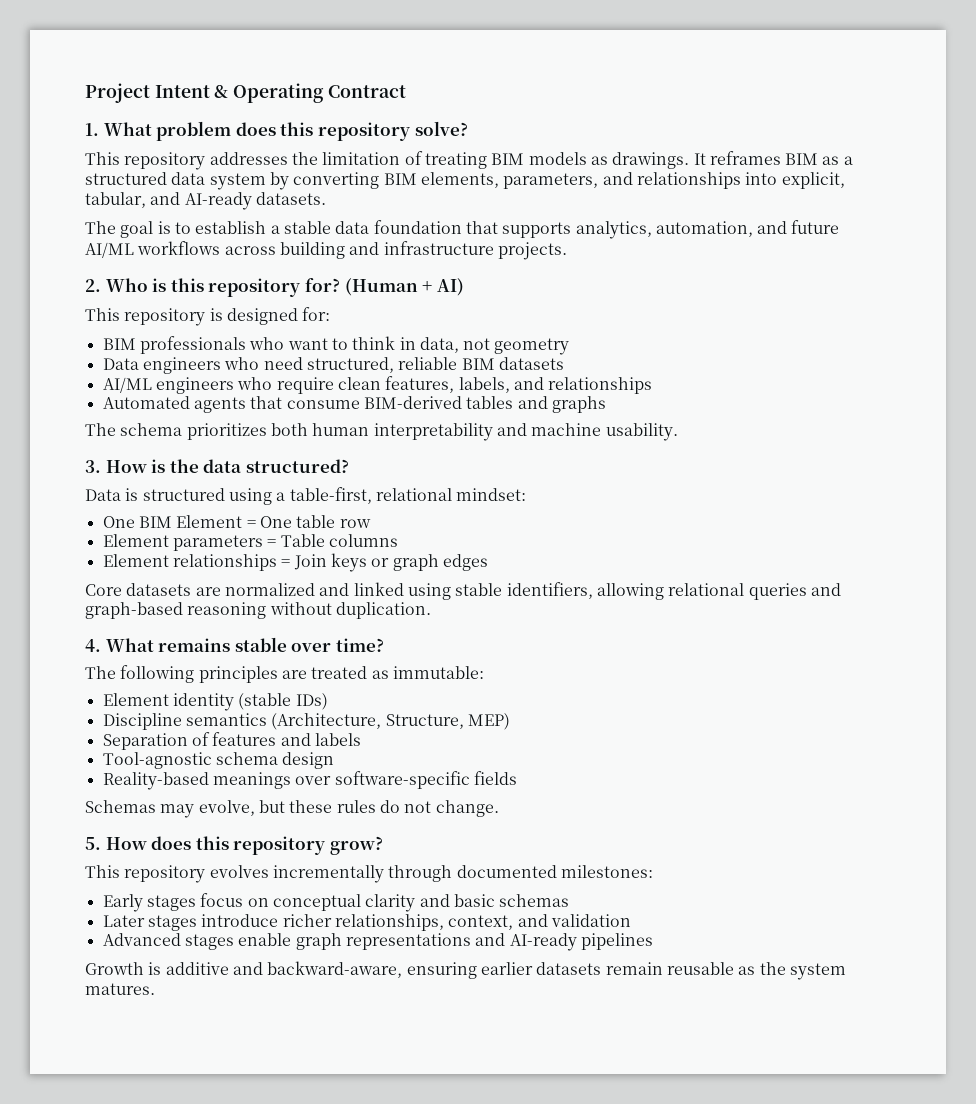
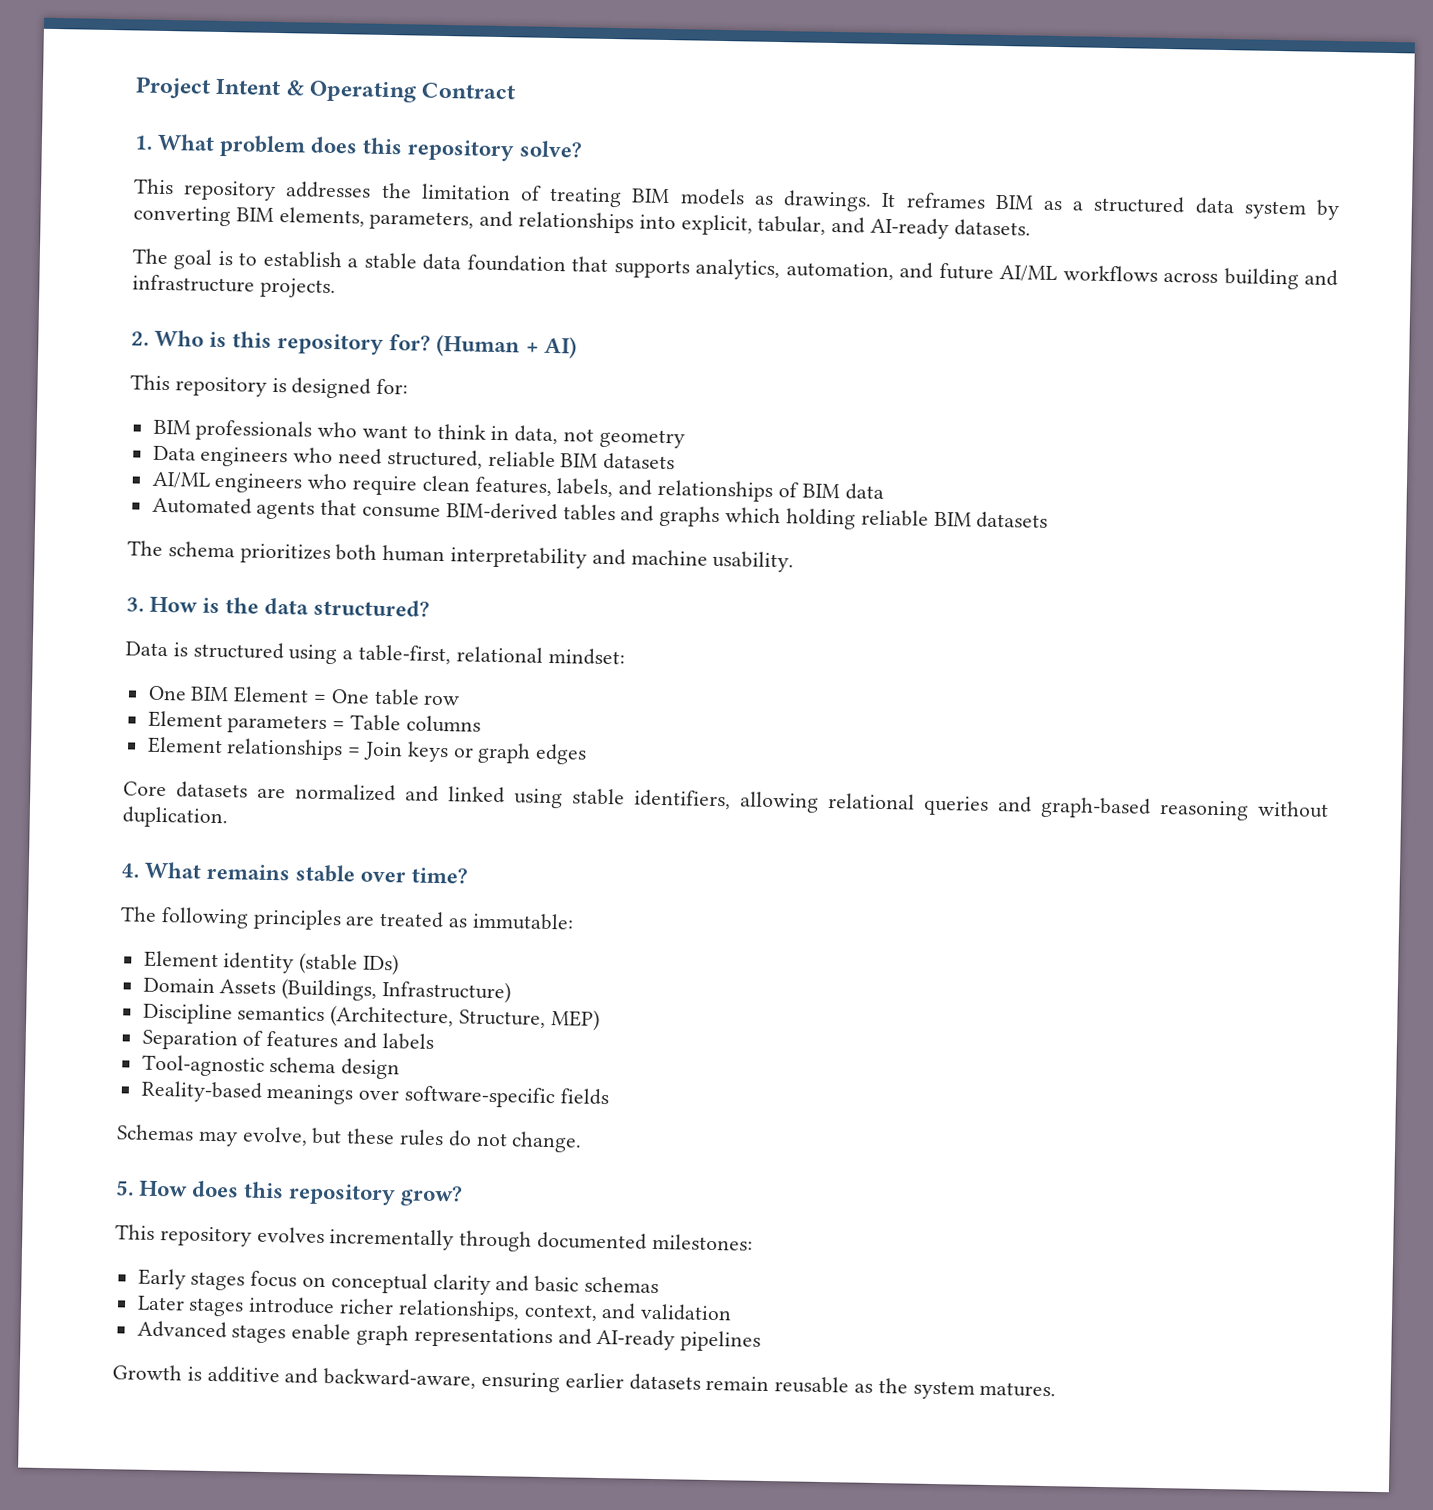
(653, 385) none -> [777,482,884,500] of BIM data
(606, 404) none -> [725,507,1049,530] which holding reliable BIM datasets
(328, 701) none -> [142,977,512,1004] // Domain Assets (Buildings, Infrastructure)

